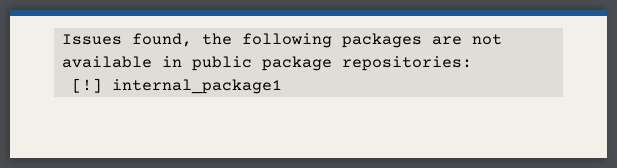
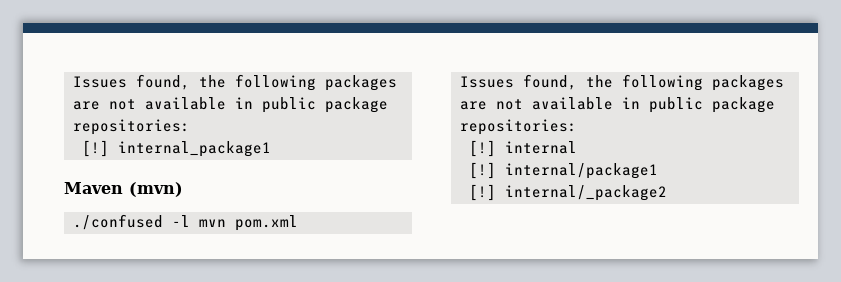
(283, 86) none -> [64,182,183,197] [72,214,298,231] [459,74,784,91] [459,97,775,113] [459,119,577,135] [468,140,577,157] [468,162,658,179] [468,184,667,201] // Maven (mvn) // ./confused -l mvn pom.xml // Issues found, the following packages are not available in public package repositories: // [!] internal // [!] internal/package1 // [!] internal/_package2

